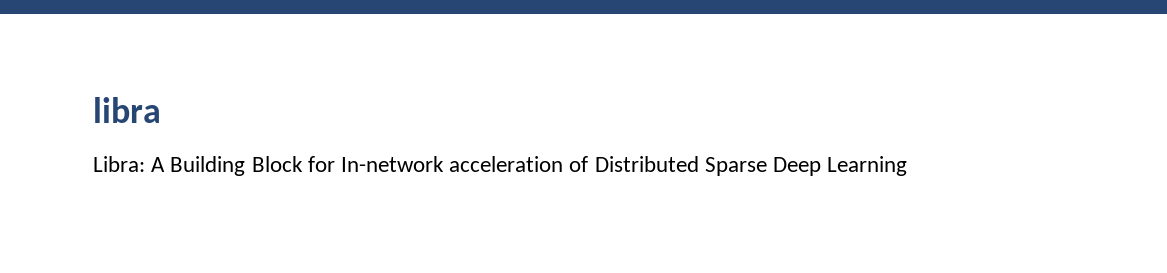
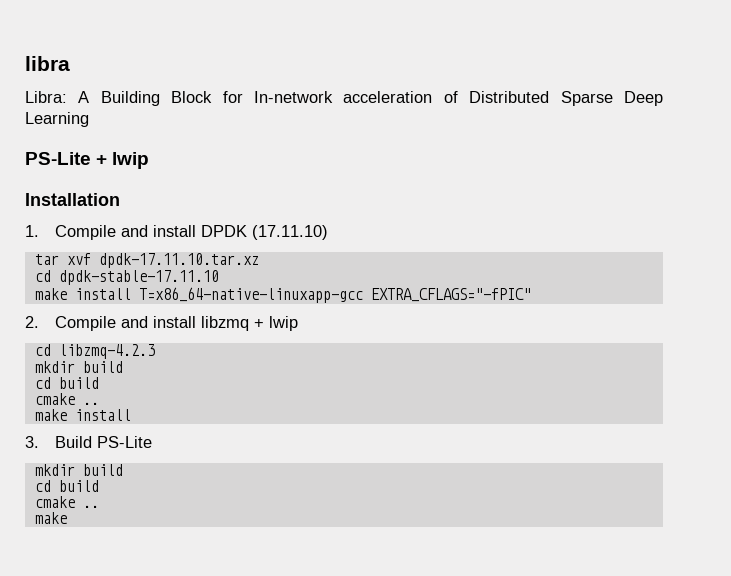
(908, 166) none -> [25,152,150,169] [25,193,120,206] [25,225,328,240] [34,253,259,268] [34,270,219,285] [34,287,531,303] [25,316,298,331] [34,344,155,359] [34,361,123,373] [34,377,99,389] [34,393,99,405] [34,409,131,421] [25,436,152,448] [34,464,123,476] [34,480,99,492] [34,496,99,508] [34,512,67,524] // PS-Lite + lwip // Installation // 1. Compile and install DPDK (17.11.10) // tar xvf dpdk-17.11.10.tar.xz // cd dpdk-stable-17.11.10 // make install T=x86_64-native-linuxapp-gcc EXTRA_CFLAGS="-fPIC" // 2. Compile and install libzmq + lwip // cd libzmq-4.2.3 // mkdir build // cd build // cmake .. // make install // 3. Build PS-Lite // mkdir build // cd build // cmake .. // make

